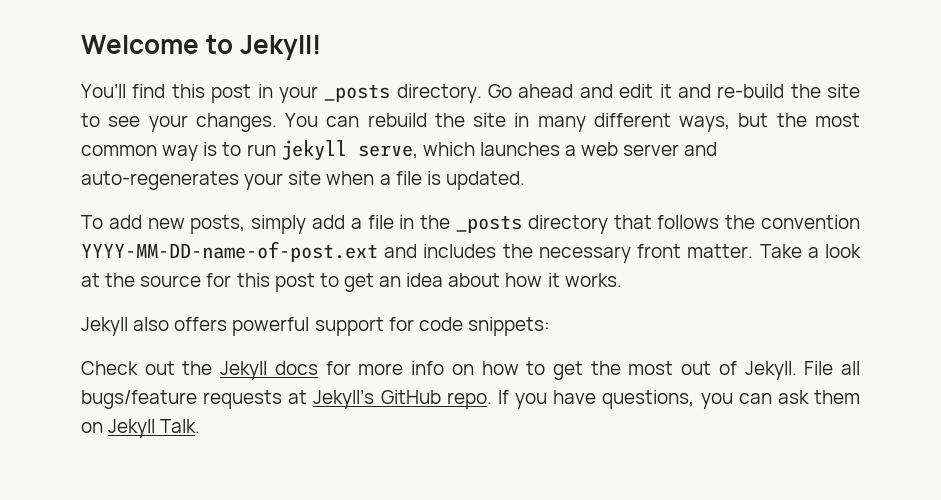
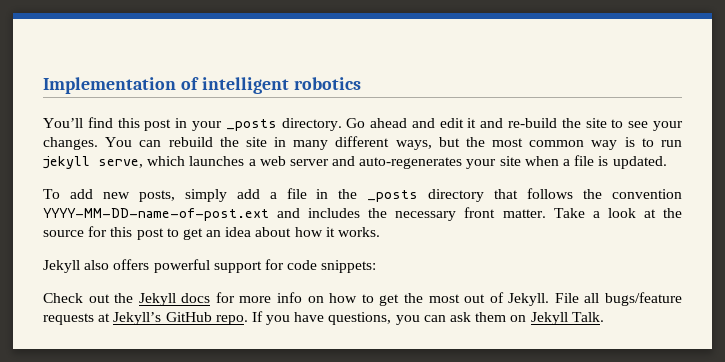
[81,35,322,60] Welcome to Jekyll! -> [43,77,361,94] Implementation of intelligent robotics

